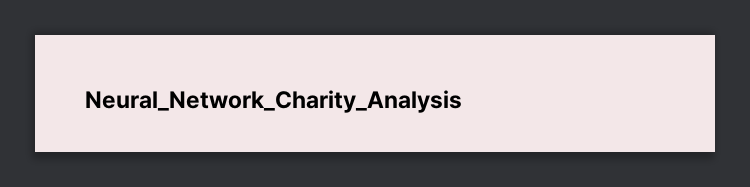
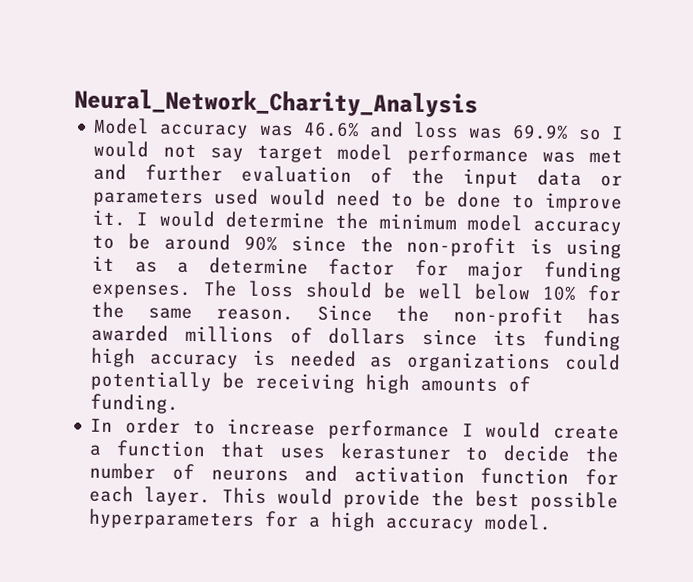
(462, 101) none -> [93,117,624,141] [93,140,623,166] [93,163,623,189] [93,188,623,213] [92,209,622,236] [92,233,622,259] [92,255,622,282] [91,280,622,302] [91,301,621,327] [91,324,621,351] [91,347,621,373] [90,370,532,394] [90,393,180,414] [90,417,620,441] [89,440,620,463] [89,462,619,486] [89,485,619,512] [88,508,553,533] // Model accuracy was 46.6% and loss was 69.9% so I would not say target model performance was met and further evaluation of the input data or parameters used would need to be done to improve it. I would determine the minimum model accuracy to be around 90% since the non-profit is using it as a determine factor for major funding expenses. The loss should be well below 10% for the same reason. Since the non-profit has awarded millions of dollars since its funding high accuracy is needed as organizations could potentially be receiving high amounts of funding. // In order to increase performance I would create a function that uses kerastuner to decide the number of neurons and activation function for each layer. This would provide the best possible hyperparameters for a high accuracy model.

